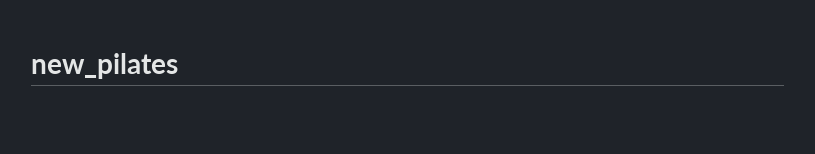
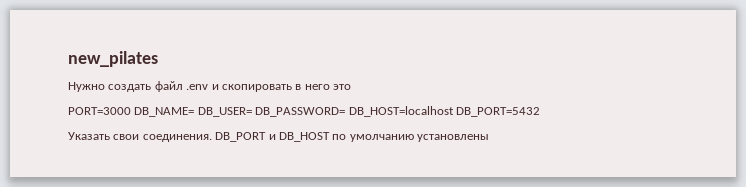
(178, 66) none -> [68,81,351,92] [68,106,540,117] [68,132,489,142] // Нужно создать файл .env и скопировать в него это // PORT=3000 DB_NAME= DB_USER= DB_PASSWORD= DB_HOST=localhost DB_PORT=5432 // Указать свои соединения. DB_PORT и DB_HOST по умолчанию установлены

